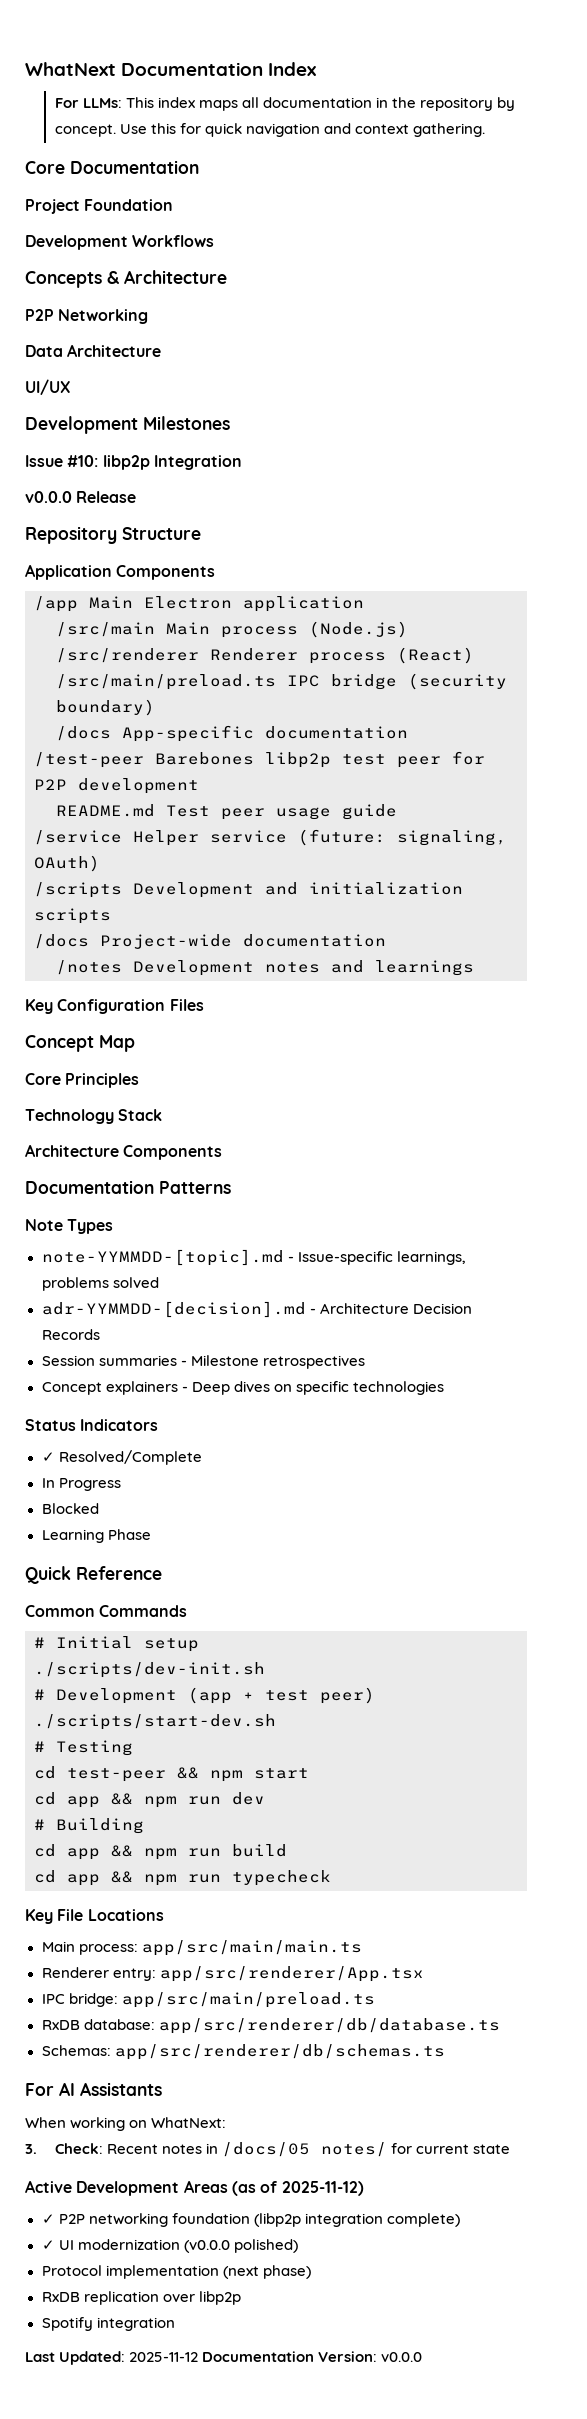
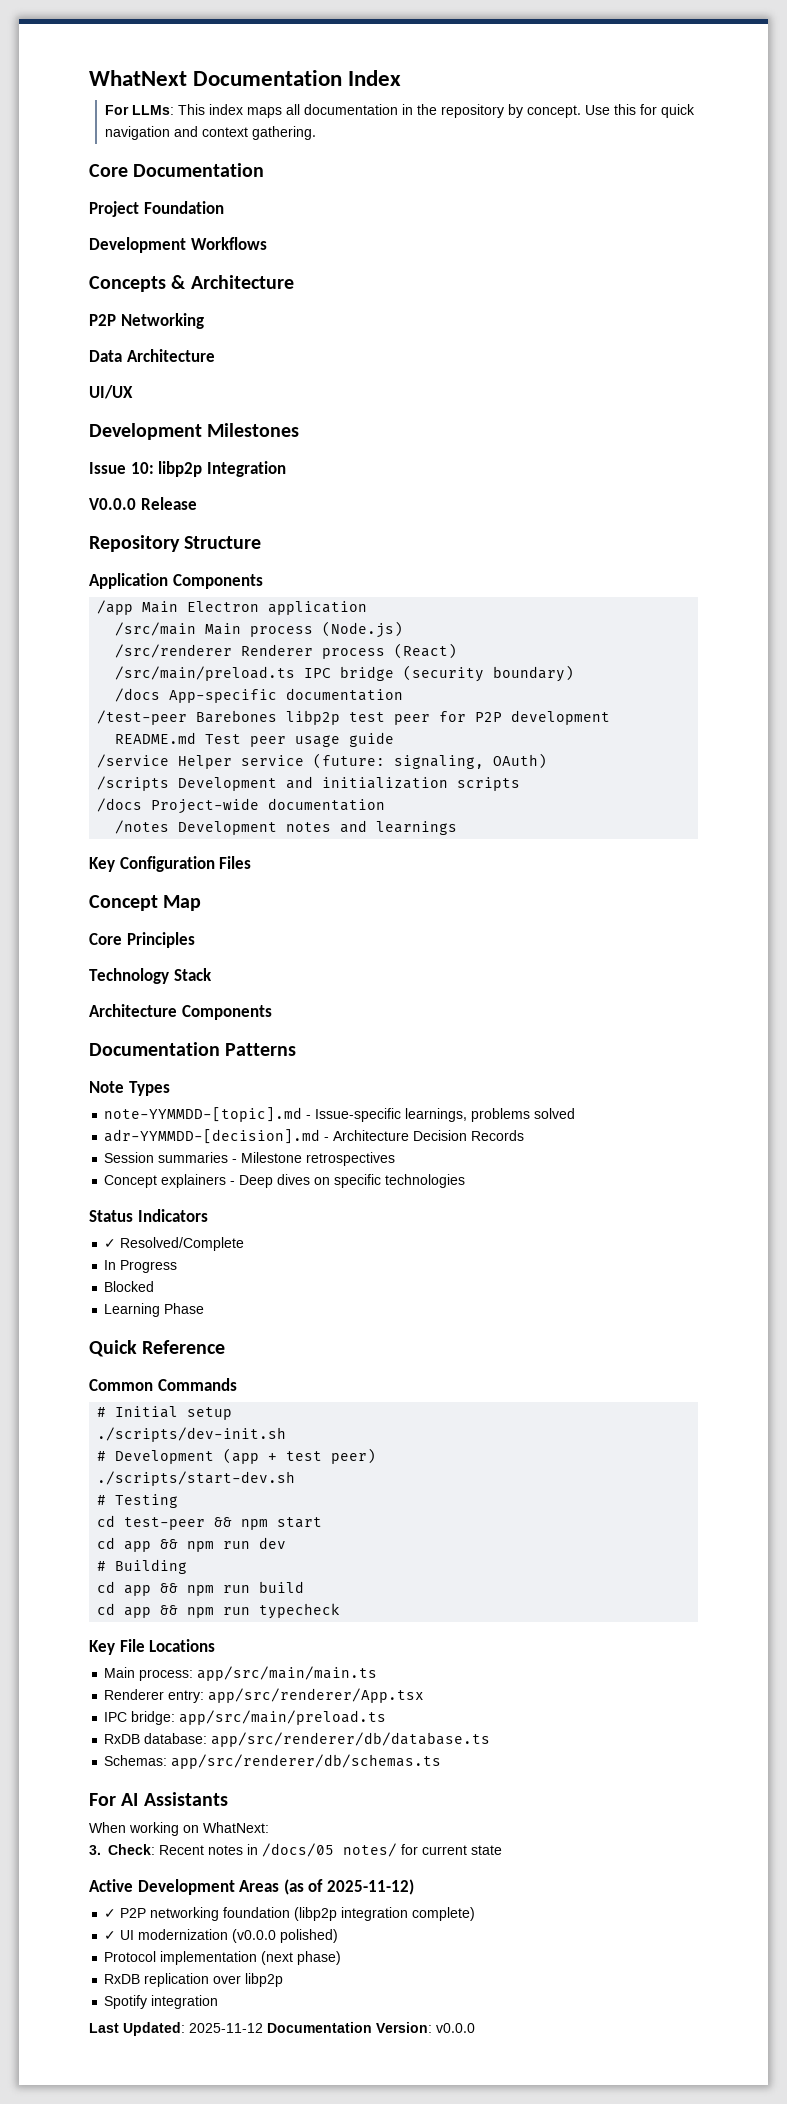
[67,455,99,467] #10: -> [130,462,154,474] 10:
[25,491,72,503] v0.0.0 -> [89,498,136,510] V0.0.0

